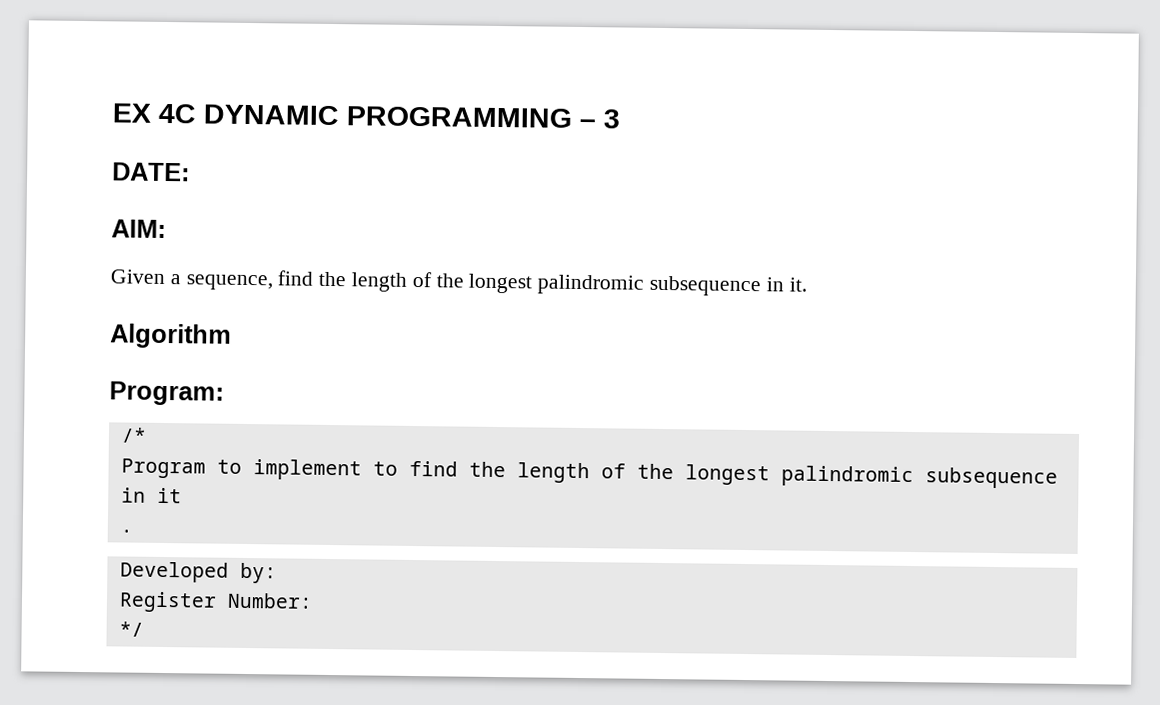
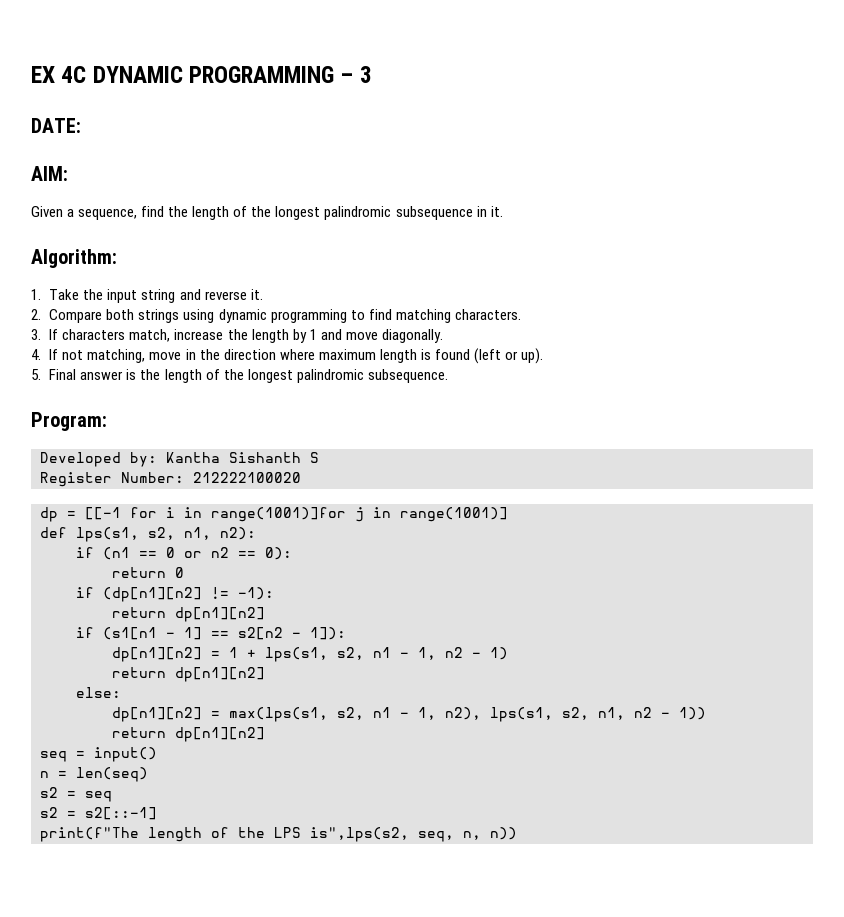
[110,323,232,349] [109,381,224,406] [120,427,147,443] [120,458,1058,489] [120,487,182,504] [119,529,133,533] Algorithm // Program: // /* // Program to implement to find the length of the longest palindromic subsequence in it // . -> [31,249,117,268] [31,289,263,303] [31,309,521,323] [31,329,443,343] [31,348,544,364] [31,369,448,383] [31,412,107,431] Algorithm: // 1. Take the input string and reverse it. // 2. Compare both strings using dynamic programming to find matching characters. // 3. If characters match, increase the length by 1 and move diagonally. // 4. If not matching, move in the direction where maximum length is found (left or up). // 5. Final answer is the length of the longest palindromic subsequence. // Program:
(277, 573) none -> [166,452,319,463] Kantha Sishanth S
[118,621,144,637] // */ -> [193,472,301,483] [40,507,508,522] [40,527,256,542] [76,547,292,560] [112,567,184,578] [76,587,274,602] [112,607,265,622] [76,627,346,640] [112,647,508,662] [112,667,265,682] [76,687,121,698] [112,707,706,722] [112,727,265,742] [40,747,157,762] [40,767,148,782] [40,787,112,802] [40,807,157,820] [40,827,517,842] 212222100020 // dp = [[-1 for i in range(1001)]for j in range(1001)] // def lps(s1, s2, n1, n2): // if (n1 == 0 or n2 == 0): // return 0 // if (dp[n1][n2] != -1): // return dp[n1][n2] // if (s1[n1 - 1] == s2[n2 - 1]): // dp[n1][n2] = 1 + lps(s1, s2, n1 - 1, n2 - 1) // return dp[n1][n2] // else: // dp[n1][n2] = max(lps(s1, s2, n1 - 1, n2), lps(s1, s2, n1, n2 - 1)) // return dp[n1][n2] // seq = input() // n = len(seq) // s2 = seq // s2 = s2[::-1] // print(f"The length of the LPS is",lps(s2, seq, n, n))

